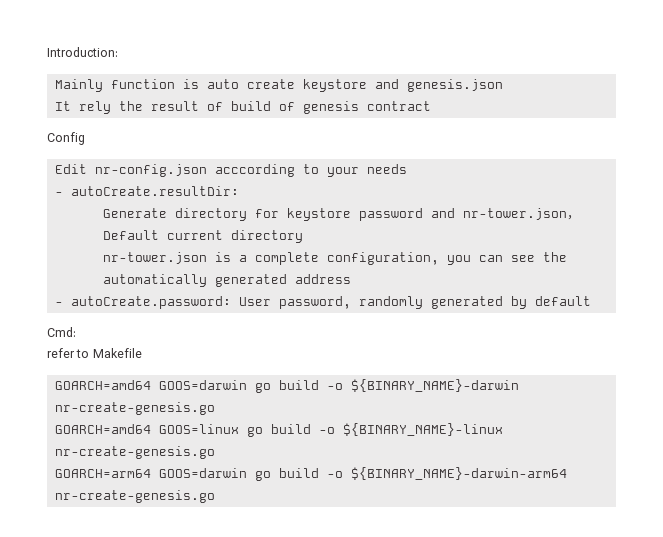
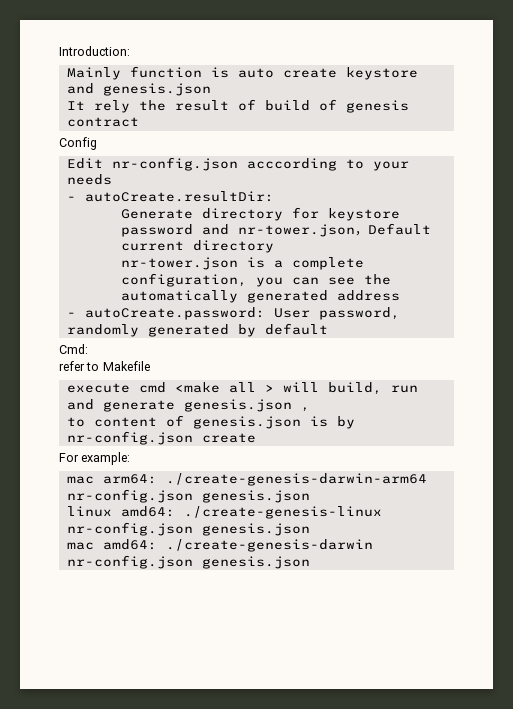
[54,379,519,393] [54,402,215,415] [54,423,503,437] [54,446,215,459] [54,467,567,481] [54,490,215,503] GOARCH=amd64 GOOS=darwin go build -o ${BINARY_NAME}-darwin nr-create-genesis.go // GOARCH=amd64 GOOS=linux go build -o ${BINARY_NAME}-linux nr-create-genesis.go // GOARCH=arm64 GOOS=darwin go build -o ${BINARY_NAME}-darwin-arm64 nr-create-genesis.go -> [66,382,418,395] [66,399,310,412] [66,415,355,429] [66,431,256,445] [59,452,131,465] [66,473,427,486] [66,489,310,503] [66,506,382,519] [66,522,310,536] [66,539,373,552] [66,555,310,569] execute cmd <make all > will build, run and generate genesis.json , // to content of genesis.json is by nr-config.json create // For example: // mac arm64: ./create-genesis-darwin-arm64 nr-config.json genesis.json // linux amd64: ./create-genesis-linux nr-config.json genesis.json // mac amd64: ./create-genesis-darwin nr-config.json genesis.json

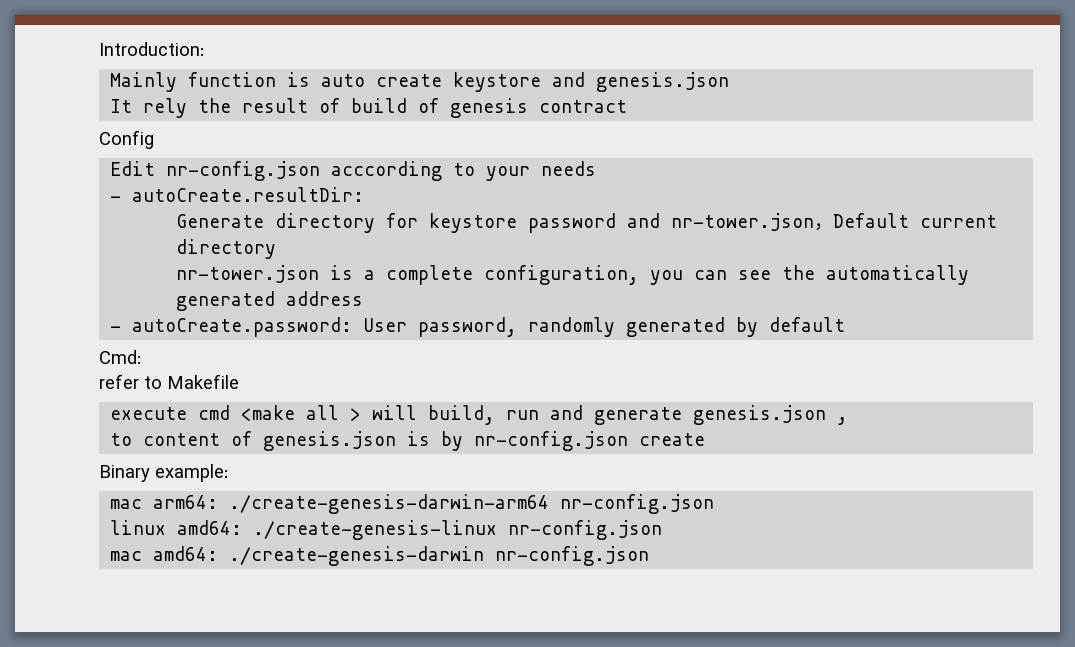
[59,453,79,462] For -> [99,465,150,482] Binary
[201,490,310,503] genesis.json -> (715, 504) none
[201,523,310,536] genesis.json -> (663, 530) none
[201,556,310,569] genesis.json -> (650, 556) none

